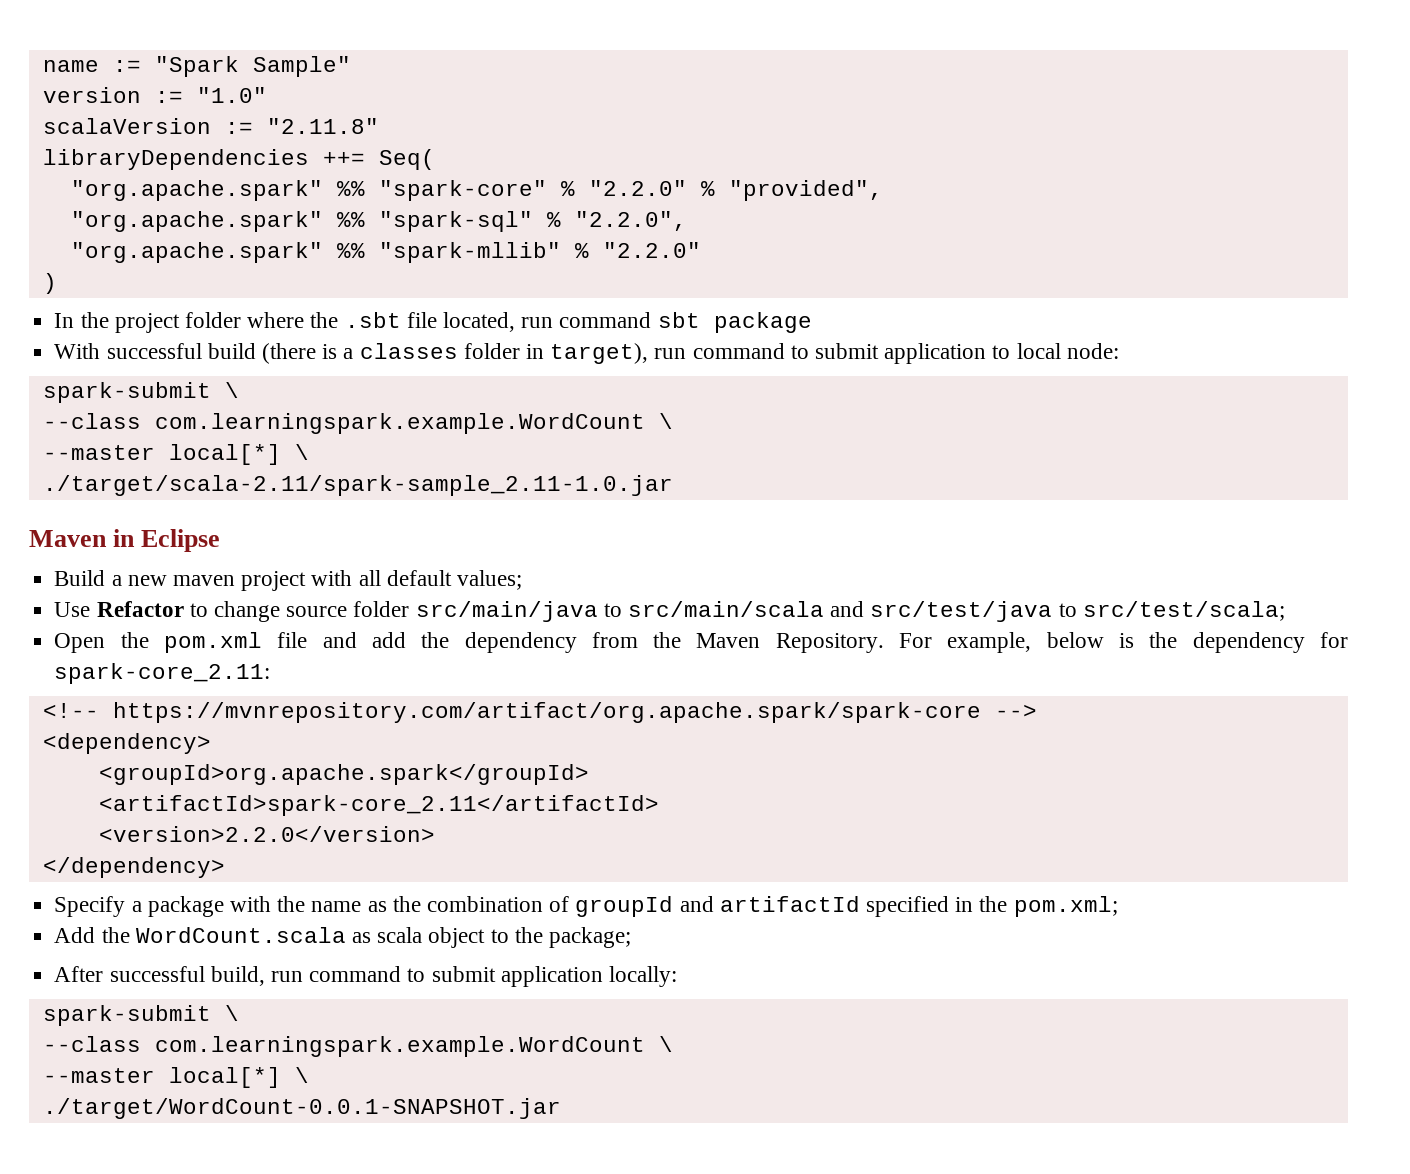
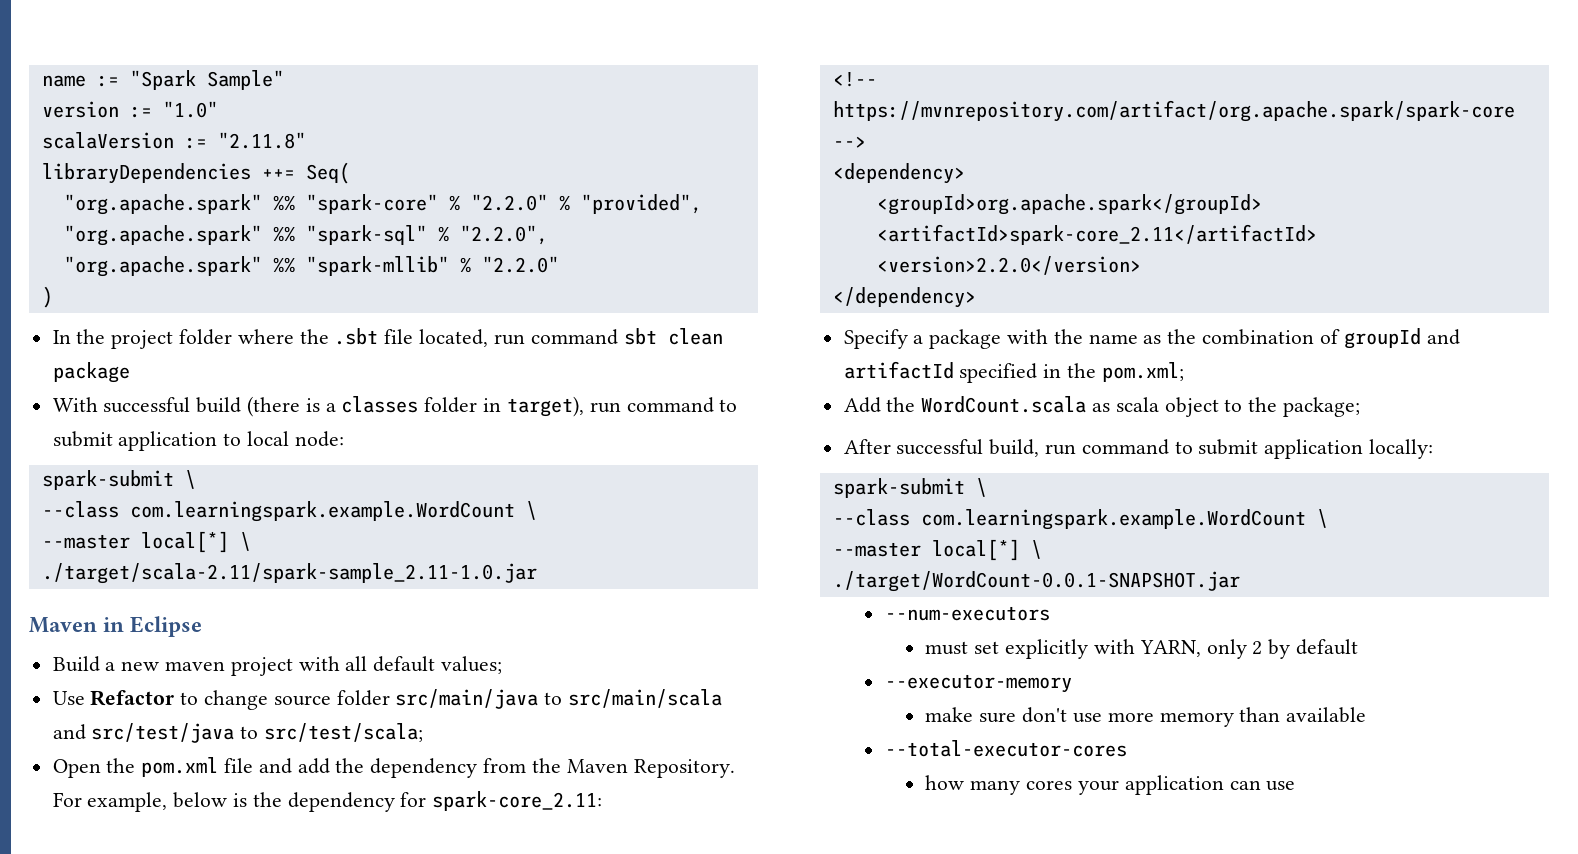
(700, 320) none -> [667,328,723,345] clean
(561, 1108) none -> [884,606,1050,621] [925,639,1358,659] [884,674,1072,693] [925,707,1367,727] [884,740,1127,757] [925,775,1296,795] // --num-executors // must set explicitly with YARN, only 2 by default // --executor-memory // make sure don't use more memory than available // --total-executor-cores // how many cores your application can use

